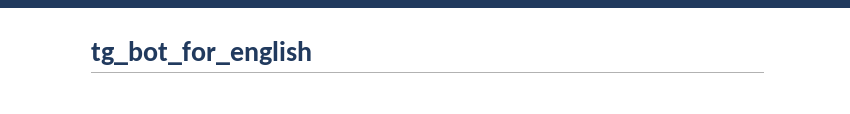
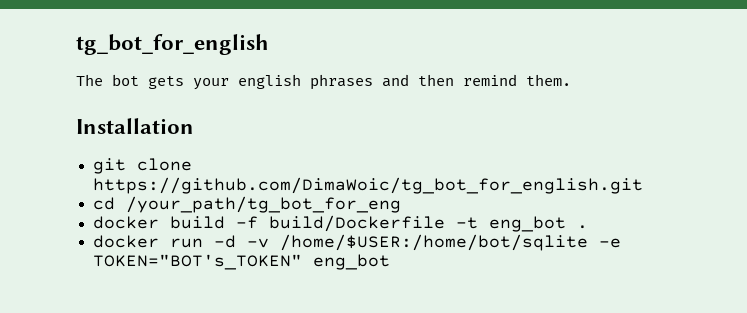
(312, 53) none -> [76,74,571,90] [76,118,194,134] [92,158,192,174] [92,177,643,194] [92,196,401,213] [92,215,588,232] [92,234,621,251] [92,254,390,270] // The bot gets your english phrases and then remind them. // Installation // git clone https://github.com/DimaWoic/tg_bot_for_english.git // cd /your_path/tg_bot_for_eng // docker build -f build/Dockerfile -t eng_bot . // docker run -d -v /home/$USER:/home/bot/sqlite -e TOKEN="BOT's_TOKEN" eng_bot

